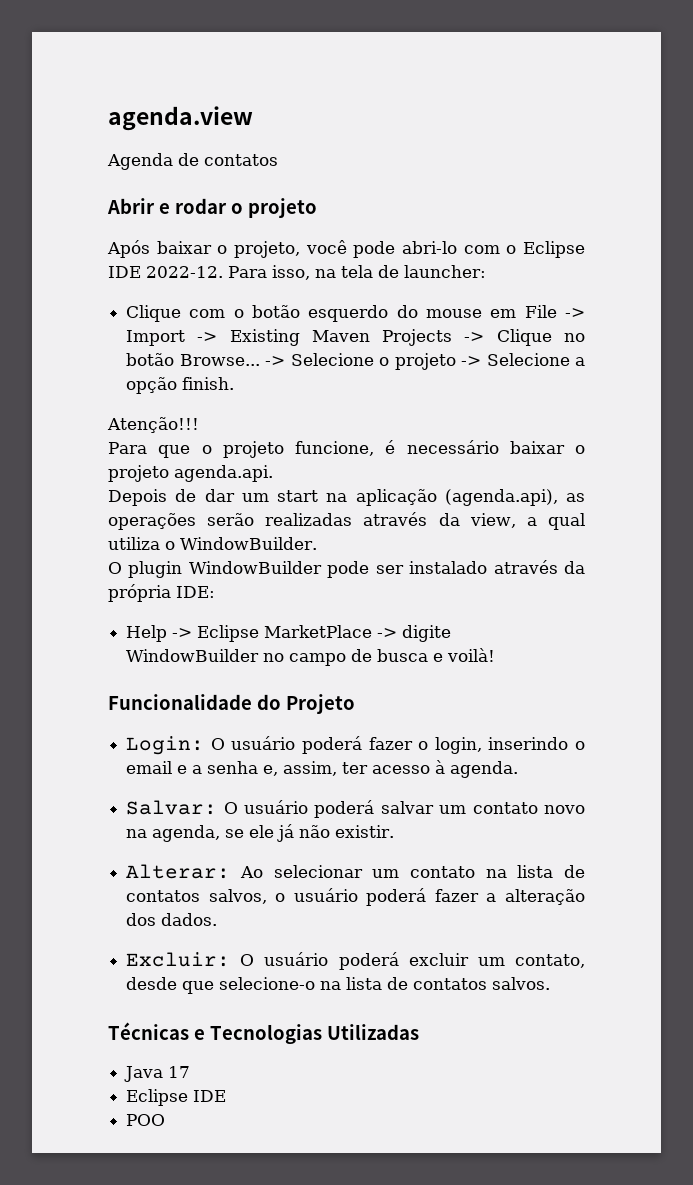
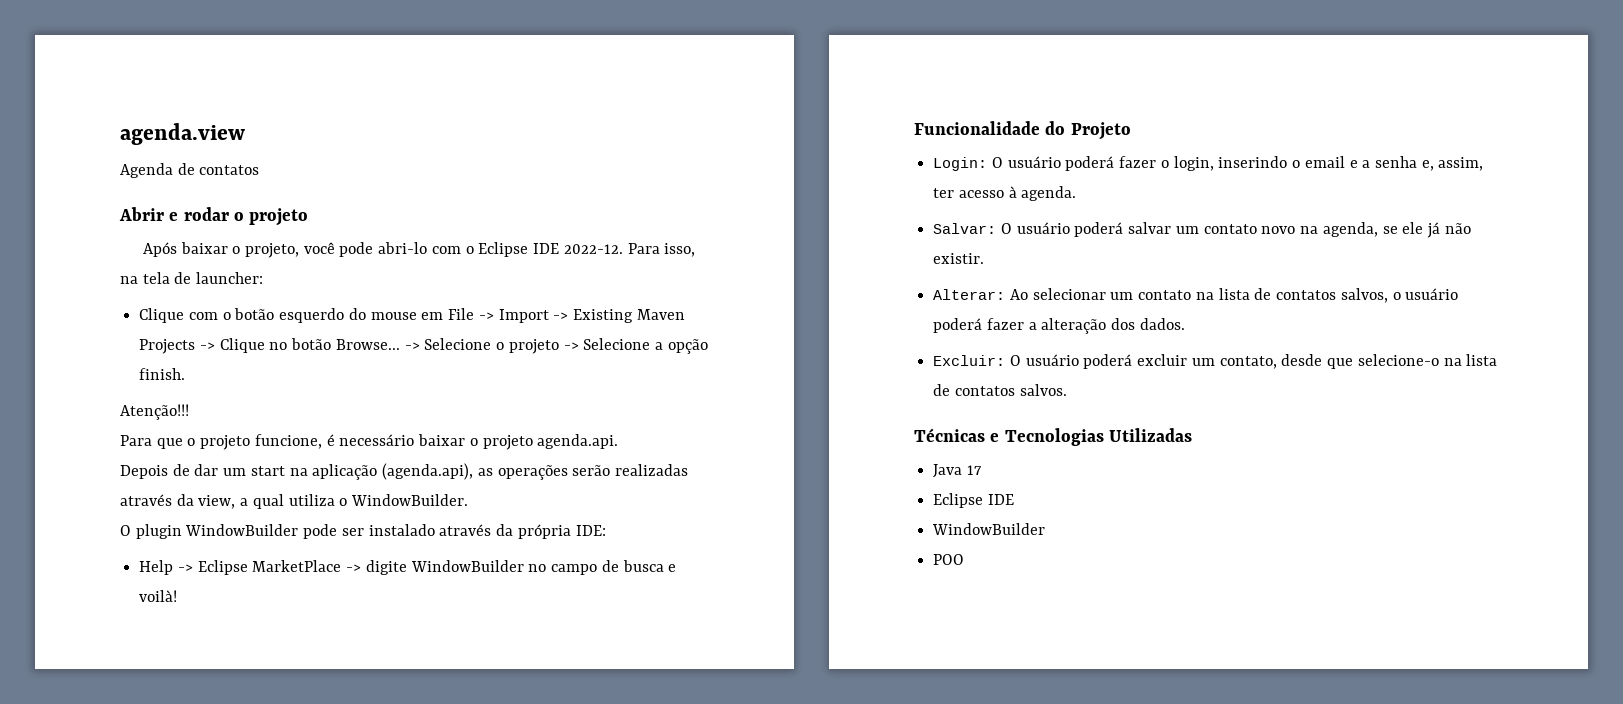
(227, 1096) none -> [932,523,1046,535] // WindowBuilder

